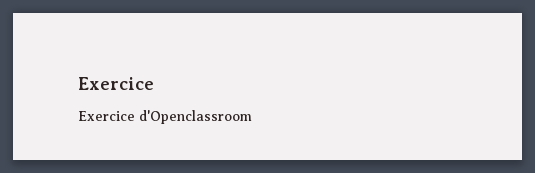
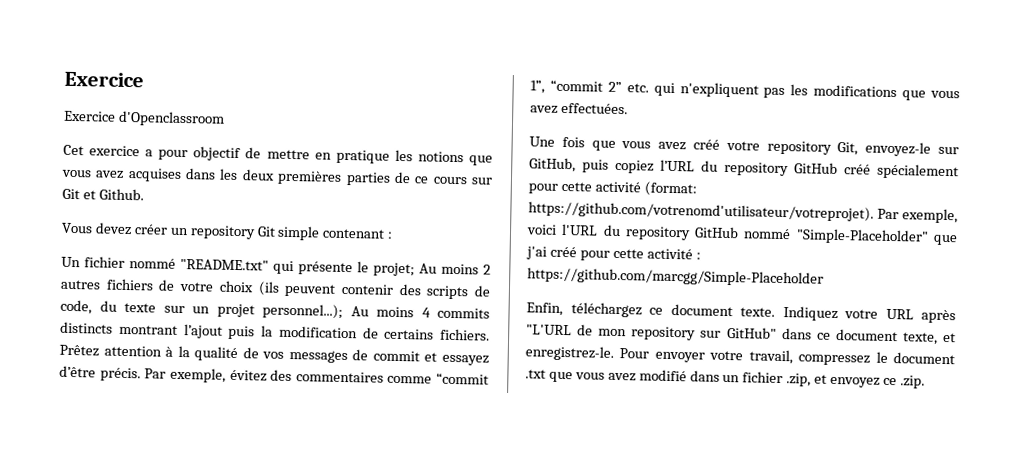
(252, 117) none -> [63,144,493,166] [61,168,494,186] [62,188,144,201] [61,222,394,241] [61,256,491,277] [60,278,491,300] [60,299,490,319] [60,321,490,341] [59,344,489,366] [59,365,489,385] [530,79,960,101] [530,102,628,115] [529,136,959,157] [529,157,959,180] [528,181,697,197] [528,201,958,224] [526,223,958,246] [526,246,701,261] [527,267,824,287] [526,302,956,324] [526,324,957,345] [525,345,955,366] [525,369,925,389] // Cet exercice a pour objectif de mettre en pratique les notions que vous avez acquises dans les deux premières parties de ce cours sur Git et Github. // Vous devez créer un repository Git simple contenant : // Un fichier nommé "README.txt" qui présente le projet; Au moins 2 autres fichiers de votre choix (ils peuvent contenir des scripts de code, du texte sur un projet personnel...); Au moins 4 commits distincts montrant l’ajout puis la modification de certains fichiers. Prêtez attention à la qualité de vos messages de commit et essayez d’être précis. Par exemple, évitez des commentaires comme “commit 1”, “commit 2” etc. qui n'expliquent pas les modifications que vous avez effectuées. // Une fois que vous avez créé votre repository Git, envoyez-le sur GitHub, puis copiez l’URL du repository GitHub créé spécialement pour cette activité (format: https://github.com/votrenomd'utilisateur/votreprojet). Par exemple, voici l'URL du repository GitHub nommé "Simple-Placeholder" que j'ai créé pour cette activité : https://github.com/marcgg/Simple-Placeholder // Enfin, téléchargez ce document texte. Indiquez votre URL après "L'URL de mon repository sur GitHub" dans ce document texte, et enregistrez-le. Pour envoyer votre travail, compressez le document .txt que vous avez modifié dans un fichier .zip, et envoyez ce .zip.

